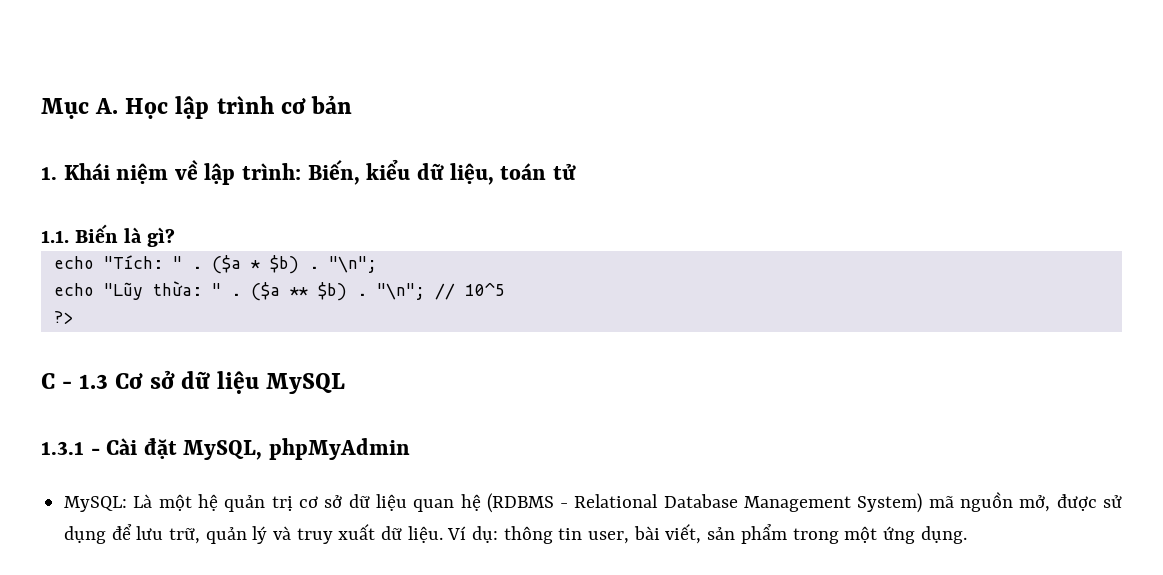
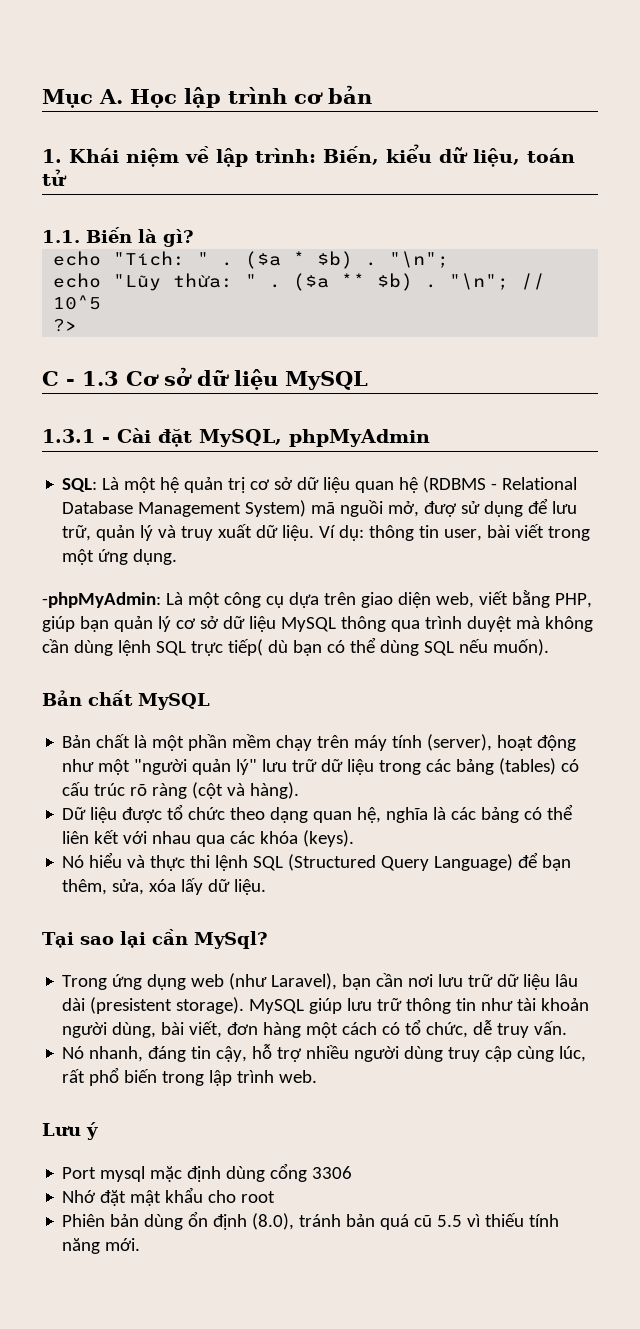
[64,496,128,512] MySQL: -> [62,478,98,492] SQL:
[960,492,1097,512] nguồn mở, được -> [340,500,457,517] nguồi mở, đượ
[665,524,787,544] viết, sản phẩm -> [515,524,545,538] viết
(967, 535) none -> [42,590,592,608] [42,616,593,632] [42,637,549,656] [42,690,210,710] [62,734,577,751] [62,758,580,775] [62,782,300,799] [62,804,574,823] [62,830,355,847] [62,852,572,871] [62,878,267,895] [42,929,268,949] [62,973,579,990] [62,997,590,1014] [62,1019,568,1038] [62,1044,587,1062] [62,1067,318,1086] [42,1122,98,1140] [62,1163,353,1182] [62,1187,276,1206] [62,1211,560,1230] [62,1238,141,1254] // -phpMyAdmin: Là một công cụ dựa trên giao diện web, viết bằng PHP, giúp bạn quản lý cơ sở dữ liệu MySQL thông qua trình duyệt mà không cần dùng lệnh SQL trực tiếp( dù bạn có thể dùng SQL nếu muốn). // Bản chất MySQL // Bản chất là một phần mềm chạy trên máy tính (server), hoạt động như một "người quản lý" lưu trữ dữ liệu trong các bảng (tables) có cấu trúc rõ ràng (cột và hàng). // Dữ liệu được tổ chức theo dạng quan hệ, nghĩa là các bảng có thể liên kết với nhau qua các khóa (keys). // Nó hiểu và thực thi lệnh SQL (Structured Query Language) để bạn thêm, sửa, xóa lấy dữ liệu. // Tại sao lại cần MySql? // Trong ứng dụng web (như Laravel), bạn cần nơi lưu trữ dữ liệu lâu dài (presistent storage). MySQL giúp lưu trữ thông tin như tài khoản người dùng, bài viết, đơn hàng một cách có tổ chức, dễ truy vấn. // Nó nhanh, đáng tin cậy, hỗ trợ nhiều người dùng truy cập cùng lúc, rất phổ biến trong lập trình web. // Lưu ý // Port mysql mặc định dùng cổng 3306 // Nhớ đặt mật khẩu cho root // Phiên bản dùng ổn định (8.0), tránh bản quá cũ 5.5 vì thiếu tính năng mới.

